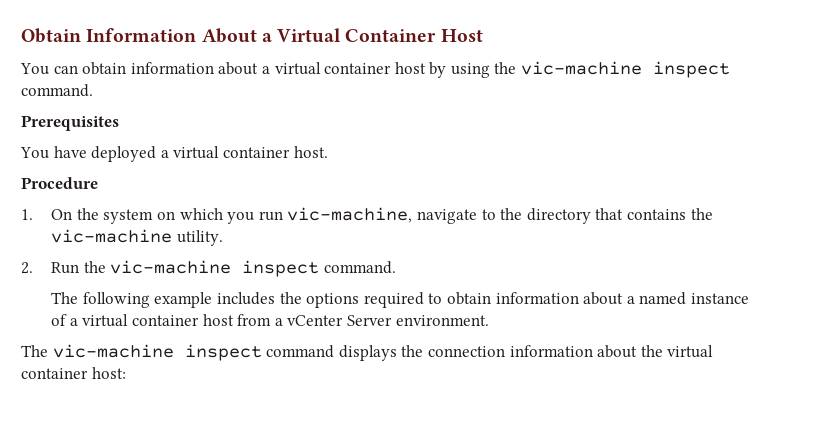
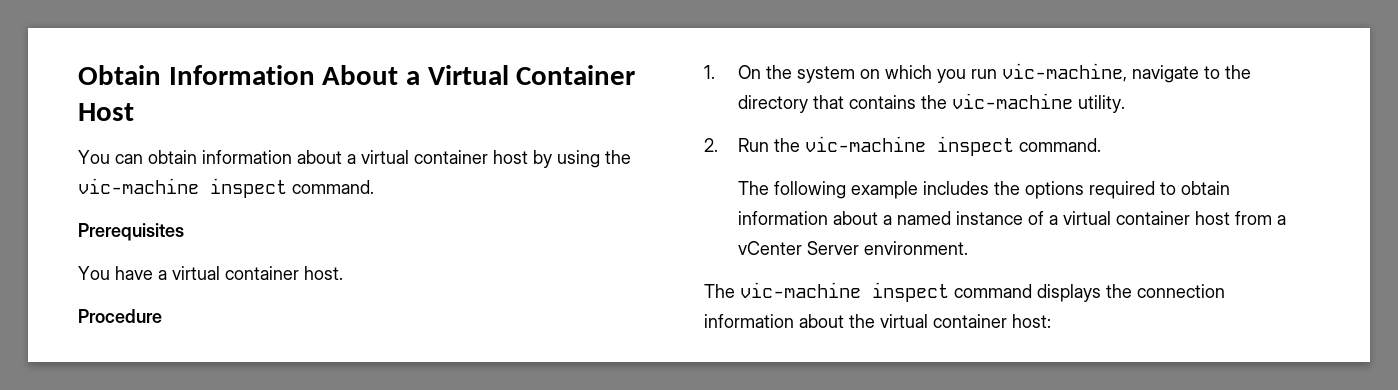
[91,146,157,162] deployed -> (153, 273) none

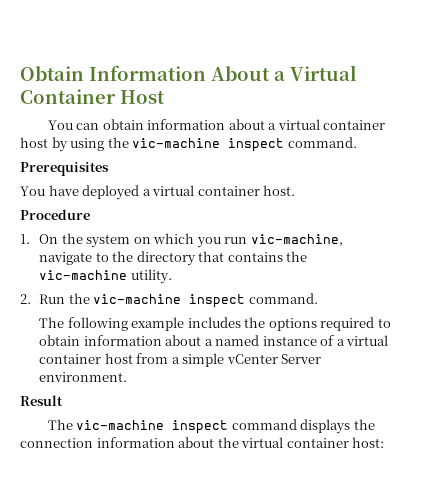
(153, 273) none -> [82,185,140,200] deployed
(1287, 220) none -> [182,353,225,367] simple
(969, 248) none -> [20,395,63,406] // Result

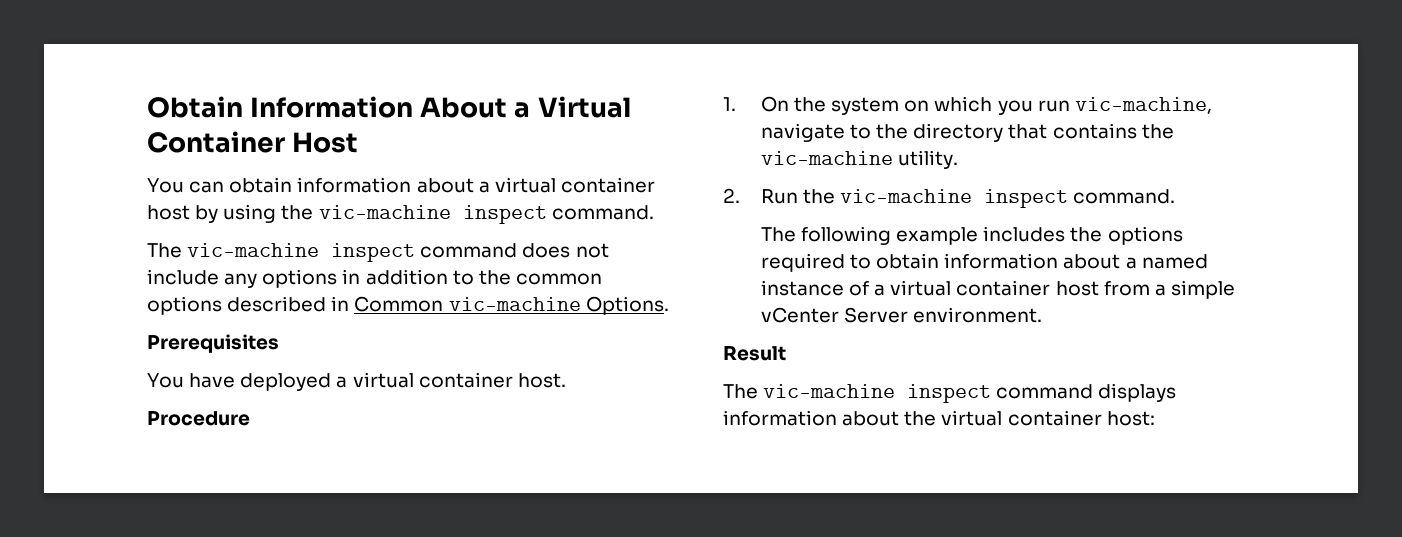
(357, 142) none -> [147,243,609,262] [147,269,602,288] [147,296,669,315] // The vic-machine inspect command does not include any options in addition to the common options described in Common vic-machine Options.
[353,419,375,430] [20,438,93,448] the connection -> (1177, 392) none

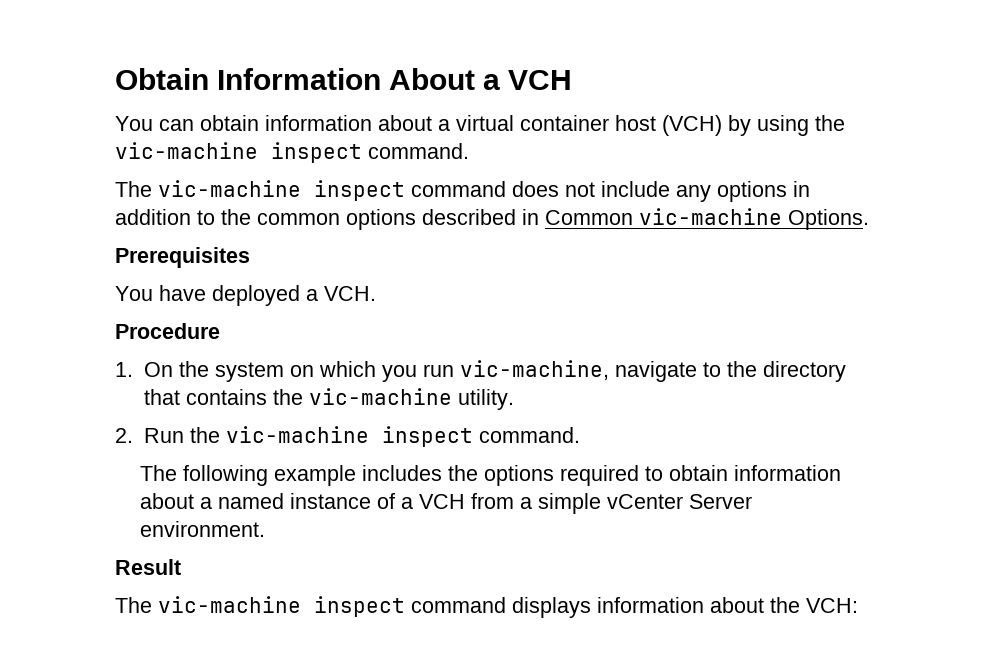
[537,96,631,118] [147,131,359,153] Virtual Container Host -> [508,70,573,90] VCH
(190, 212) none -> [662,115,722,136] (VCH)
[352,372,566,388] virtual container host. -> [324,286,376,301] VCH.
[890,280,1099,296] virtual container host -> [418,494,465,509] VCH
[941,410,1155,426] virtual container host: -> [806,598,858,613] VCH:

